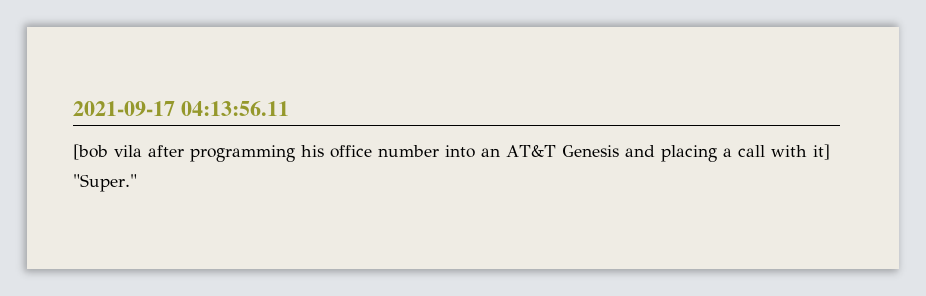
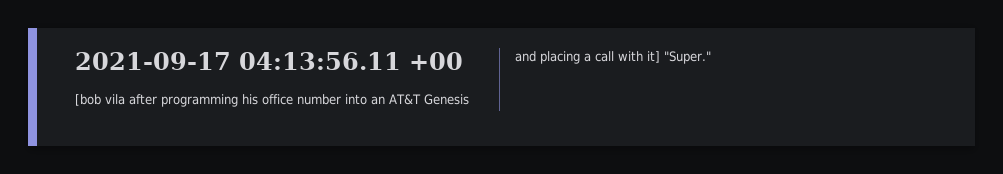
(289, 108) none -> [409,52,463,70] +00

